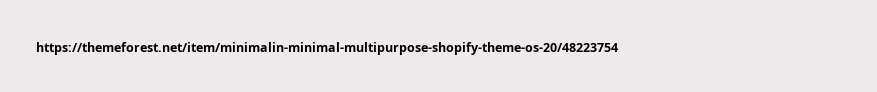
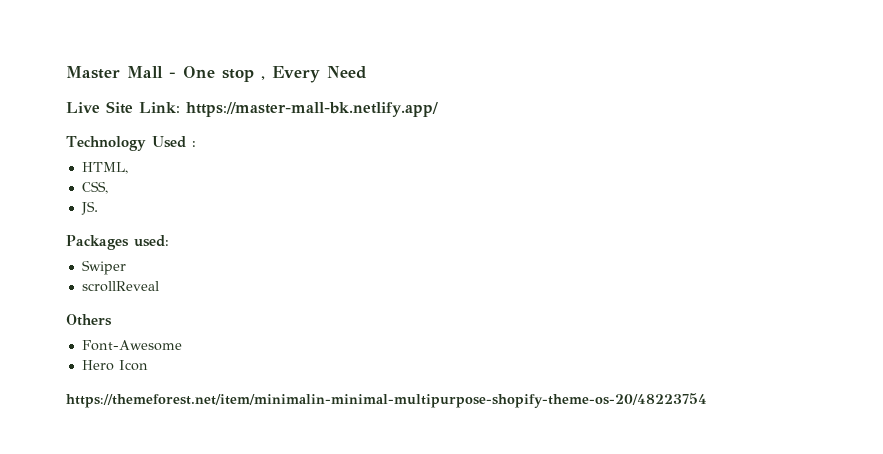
(36, 48) none -> [66,66,367,83] [66,101,438,117] [66,136,196,151] [81,162,128,174] [81,181,108,194] [80,201,98,215] [66,235,169,250] [81,260,126,275] [81,281,159,292] [66,314,112,326] [81,340,182,351] [81,360,148,371] Master Mall - One stop , Every Need // Live Site Link: https://master-mall-bk.netlify.app/ // Technology Used : // HTML, // CSS, // JS. // Packages used: // Swiper // scrollReveal // Others // Font-Awesome // Hero Icon //

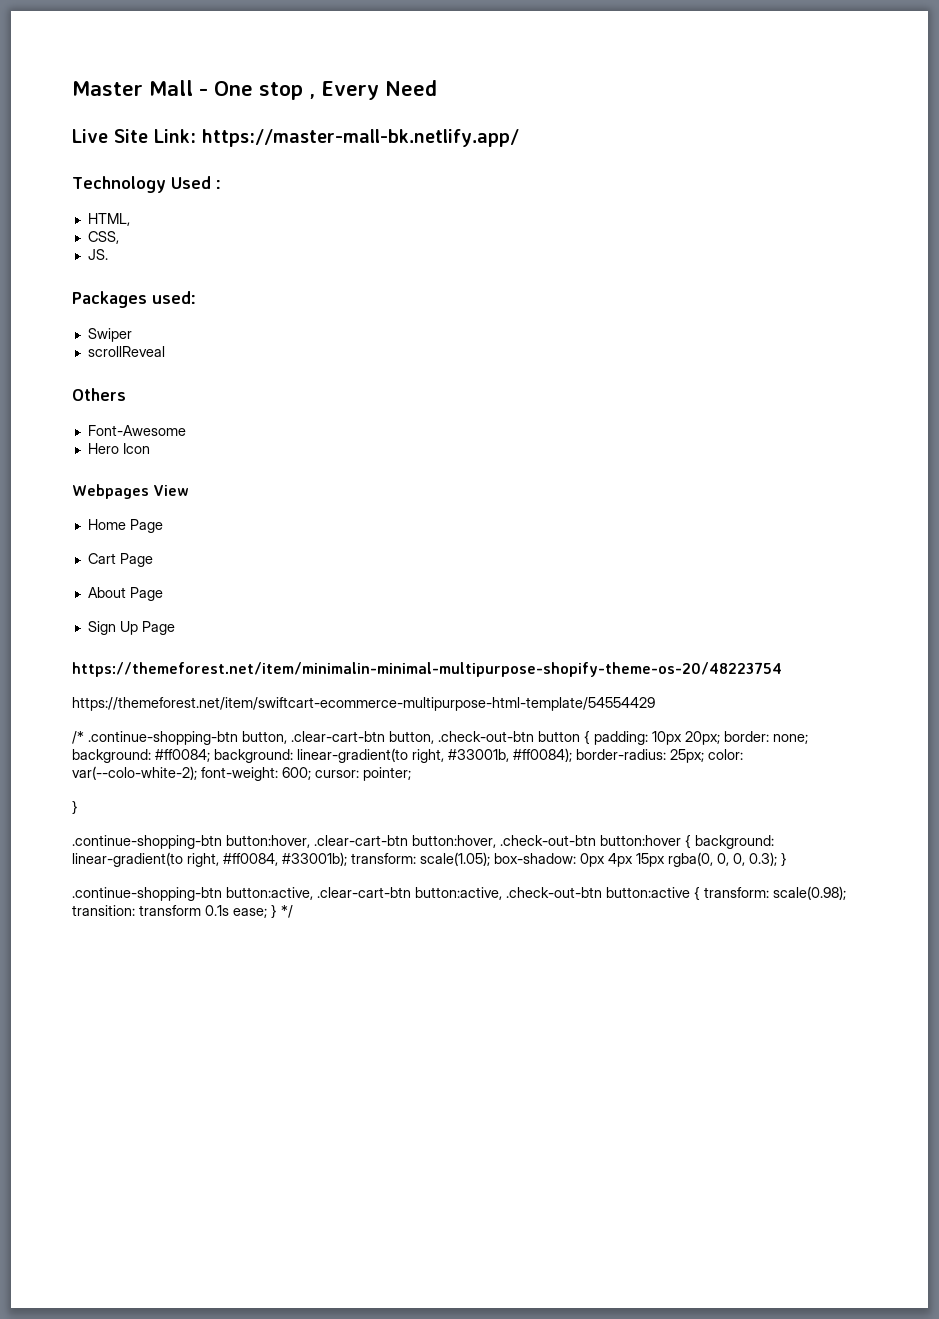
[66,393,707,408] https://themeforest.net/item/minimalin-minimal-multipurpose-shopify-theme-os-20/48223754 -> [72,484,190,499] [87,519,163,533] [87,553,153,567] [87,587,163,601] [87,621,175,635] [72,662,782,677] [72,697,655,711] [72,730,808,745] [72,748,743,763] [72,766,411,781] [72,800,78,815] [72,834,774,849] [72,852,787,867] [72,886,846,901] [72,904,293,919] Webpages View // Home Page // Cart Page // About Page // Sign Up Page // https://themeforest.net/item/minimalin-minimal-multipurpose-shopify-theme-os-20/48223754 // https://themeforest.net/item/swiftcart-ecommerce-multipurpose-html-template/54554429 // /* .continue-shopping-btn button, .clear-cart-btn button, .check-out-btn button { padding: 10px 20px; border: none; background: #ff0084; background: linear-gradient(to right, #33001b, #ff0084); border-radius: 25px; color: var(--colo-white-2); font-weight: 600; cursor: pointer; // } // .continue-shopping-btn button:hover, .clear-cart-btn button:hover, .check-out-btn button:hover { background: linear-gradient(to right, #ff0084, #33001b); transform: scale(1.05); box-shadow: 0px 4px 15px rgba(0, 0, 0, 0.3); } // .continue-shopping-btn button:active, .clear-cart-btn button:active, .check-out-btn button:active { transform: scale(0.98); transition: transform 0.1s ease; } */

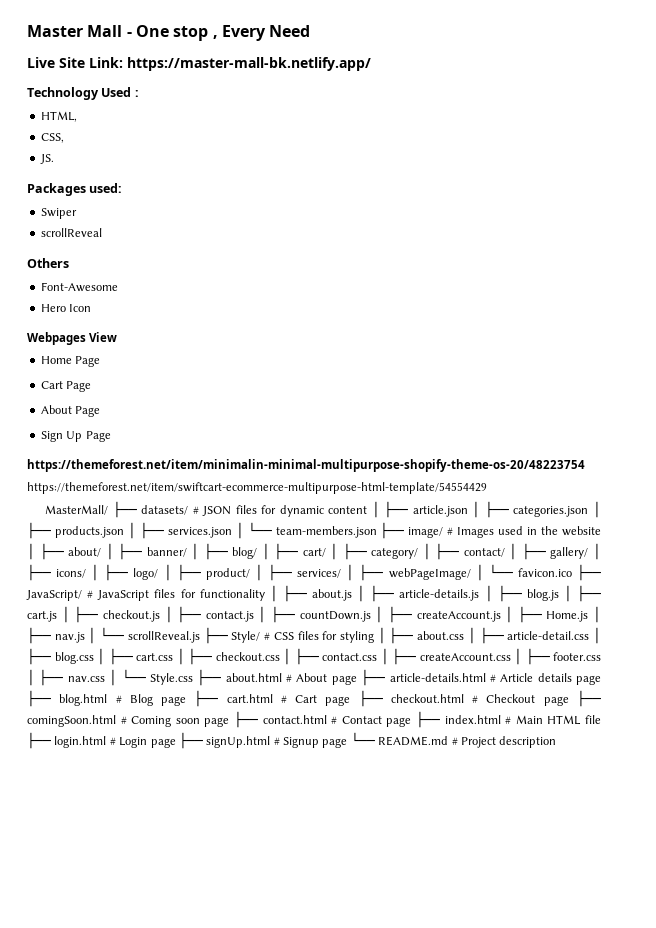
[72,730,808,745] [72,748,743,763] [72,766,411,781] [72,800,78,815] [72,834,774,849] [72,852,787,867] [72,886,846,901] [72,904,293,919] /* .continue-shopping-btn button, .clear-cart-btn button, .check-out-btn button { padding: 10px 20px; border: none; background: #ff0084; background: linear-gradient(to right, #33001b, #ff0084); border-radius: 25px; color: var(--colo-white-2); font-weight: 600; cursor: pointer; // } // .continue-shopping-btn button:hover, .clear-cart-btn button:hover, .check-out-btn button:hover { background: linear-gradient(to right, #ff0084, #33001b); transform: scale(1.05); box-shadow: 0px 4px 15px rgba(0, 0, 0, 0.3); } // .continue-shopping-btn button:active, .clear-cart-btn button:active, .check-out-btn button:active { transform: scale(0.98); transition: transform 0.1s ease; } */ -> [45,501,601,518] [27,522,601,539] [27,543,601,560] [27,564,602,581] [26,585,601,602] [27,606,601,623] [27,627,601,644] [27,648,601,665] [27,669,601,686] [27,690,601,707] [27,711,602,728] [27,732,557,749] MasterMall/ ├── datasets/ # JSON files for dynamic content │ ├── article.json │ ├── categories.json │ ├── products.json │ ├── services.json │ └── team-members.json ├── image/ # Images used in the website │ ├── about/ │ ├── banner/ │ ├── blog/ │ ├── cart/ │ ├── category/ │ ├── contact/ │ ├── gallery/ │ ├── icons/ │ ├── logo/ │ ├── product/ │ ├── services/ │ ├── webPageImage/ │ └── favicon.ico ├── JavaScript/ # JavaScript files for functionality │ ├── about.js │ ├── article-details.js │ ├── blog.js │ ├── cart.js │ ├── checkout.js │ ├── contact.js │ ├── countDown.js │ ├── createAccount.js │ ├── Home.js │ ├── nav.js │ └── scrollReveal.js ├── Style/ # CSS files for styling │ ├── about.css │ ├── article-detail.css │ ├── blog.css │ ├── cart.css │ ├── checkout.css │ ├── contact.css │ ├── createAccount.css │ ├── footer.css │ ├── nav.css │ └── Style.css ├── about.html # About page ├── article-details.html # Article details page ├── blog.html # Blog page ├── cart.html # Cart page ├── checkout.html # Checkout page ├── comingSoon.html # Coming soon page ├── contact.html # Contact page ├── index.html # Main HTML file ├── login.html # Login page ├── signUp.html # Signup page └── README.md # Project description

